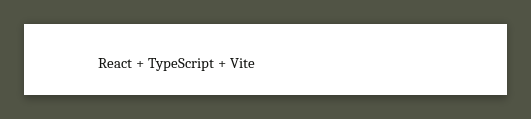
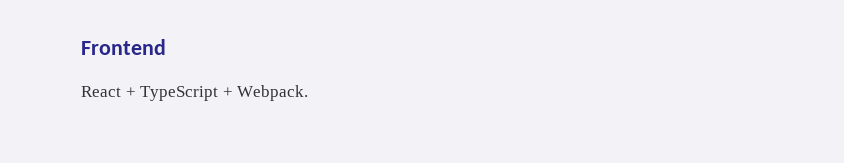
(98, 63) none -> [81,39,166,55] Frontend //
[229,58,255,68] Vite -> [237,85,309,101] Webpack.

